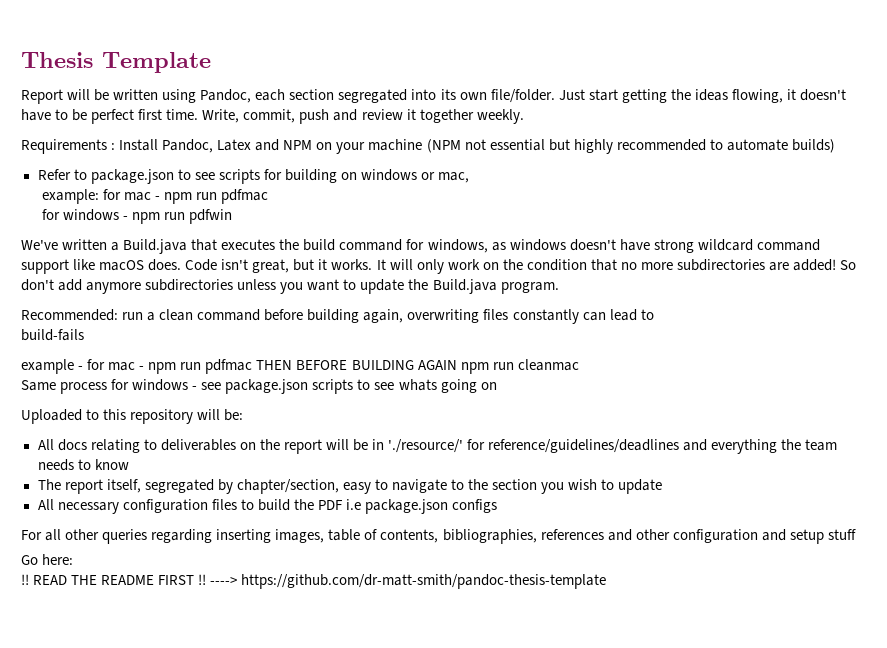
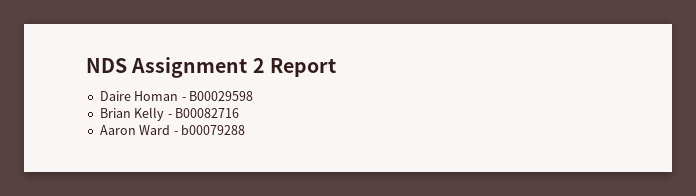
[21,52,211,73] [21,89,846,104] [21,109,524,124] [21,139,835,154] [37,169,470,184] [41,189,269,204] [41,209,232,224] [21,239,820,254] [21,259,857,274] [21,279,559,294] [21,309,654,324] [21,329,84,341] [21,359,579,374] [21,379,497,394] [21,409,244,424] [37,439,838,454] [37,459,129,471] [37,479,663,494] [37,499,498,514] [21,529,856,544] [21,554,74,565] [21,574,607,589] Thesis Template // Report will be written using Pandoc, each section segregated into its own file/folder. Just start getting the ideas flowing, it doesn't have to be perfect first time. Write, commit, push and review it together weekly. // Requirements : Install Pandoc, Latex and NPM on your machine (NPM not essential but highly recommended to automate builds) // Refer to package.json to see scripts for building on windows or mac, // example: for mac - npm run pdfmac // for windows - npm run pdfwin // We've written a Build.java that executes the build command for windows, as windows doesn't have strong wildcard command support like macOS does. Code isn't great, but it works. It will only work on the condition that no more subdirectories are added! So don't add anymore subdirectories unless you want to update the Build.java program. // Recommended: run a clean command before building again, overwriting files constantly can lead to // build-fails // example - for mac - npm run pdfmac THEN BEFORE BUILDING AGAIN npm run cleanmac // Same process for windows - see package.json scripts to see whats going on // Uploaded to this repository will be: // All docs relating to deliverables on the report will be in './resource/' for reference/guidelines/deadlines and everything the team needs to know // The report itself, segregated by chapter/section, easy to navigate to the section you wish to update // All necessary configuration files to build the PDF i.e package.json configs // For all other queries regarding inserting images, table of contents, bibliographies, references and other configuration and setup stuff // Go here: // !! READ THE README FIRST !! ----> https://github.com/dr-matt-smith/pandoc-thesis-template -> [86,57,336,78] [99,91,253,101] [99,107,239,121] [99,125,245,135] NDS Assignment 2 Report // Daire Homan - B00029598 // Brian Kelly - B00082716 // Aaron Ward - b00079288

